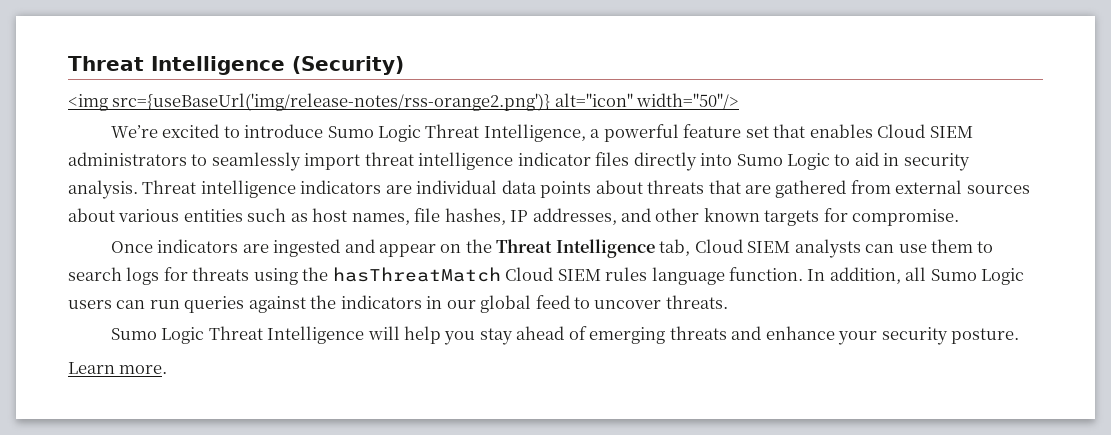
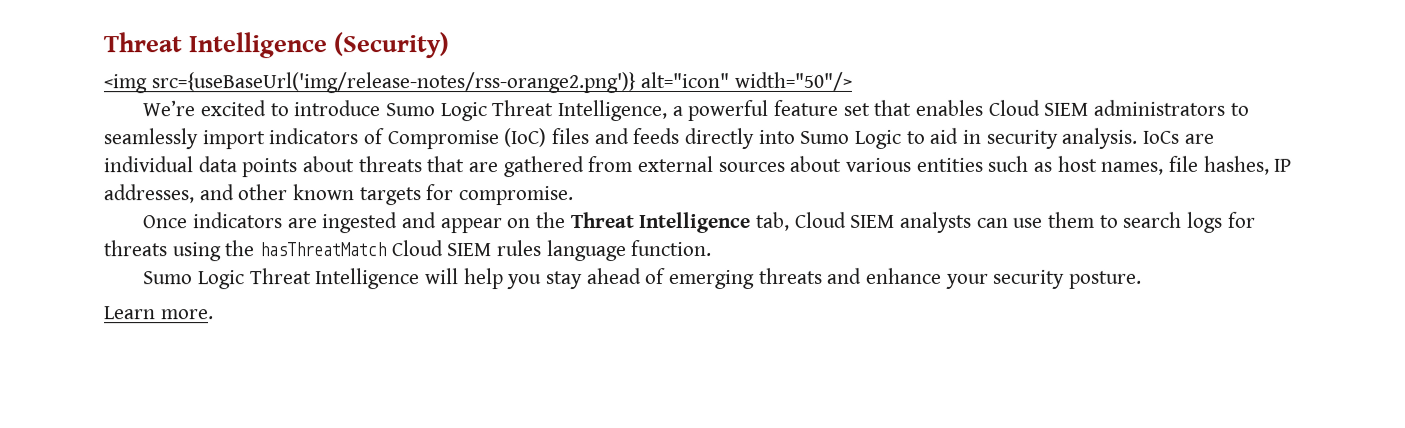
[364,152,630,170] threat intelligence indicator files -> [268,128,680,150] indicators of Compromise (IoC) files and feeds
[142,180,382,198] Threat intelligence indicators -> [1142,130,1180,144] IoCs
[807,267,1025,285] [68,295,728,313] In addition, all Sumo Logic users can run queries against the indicators in our global feed to uncover threats. -> (713, 248) none

